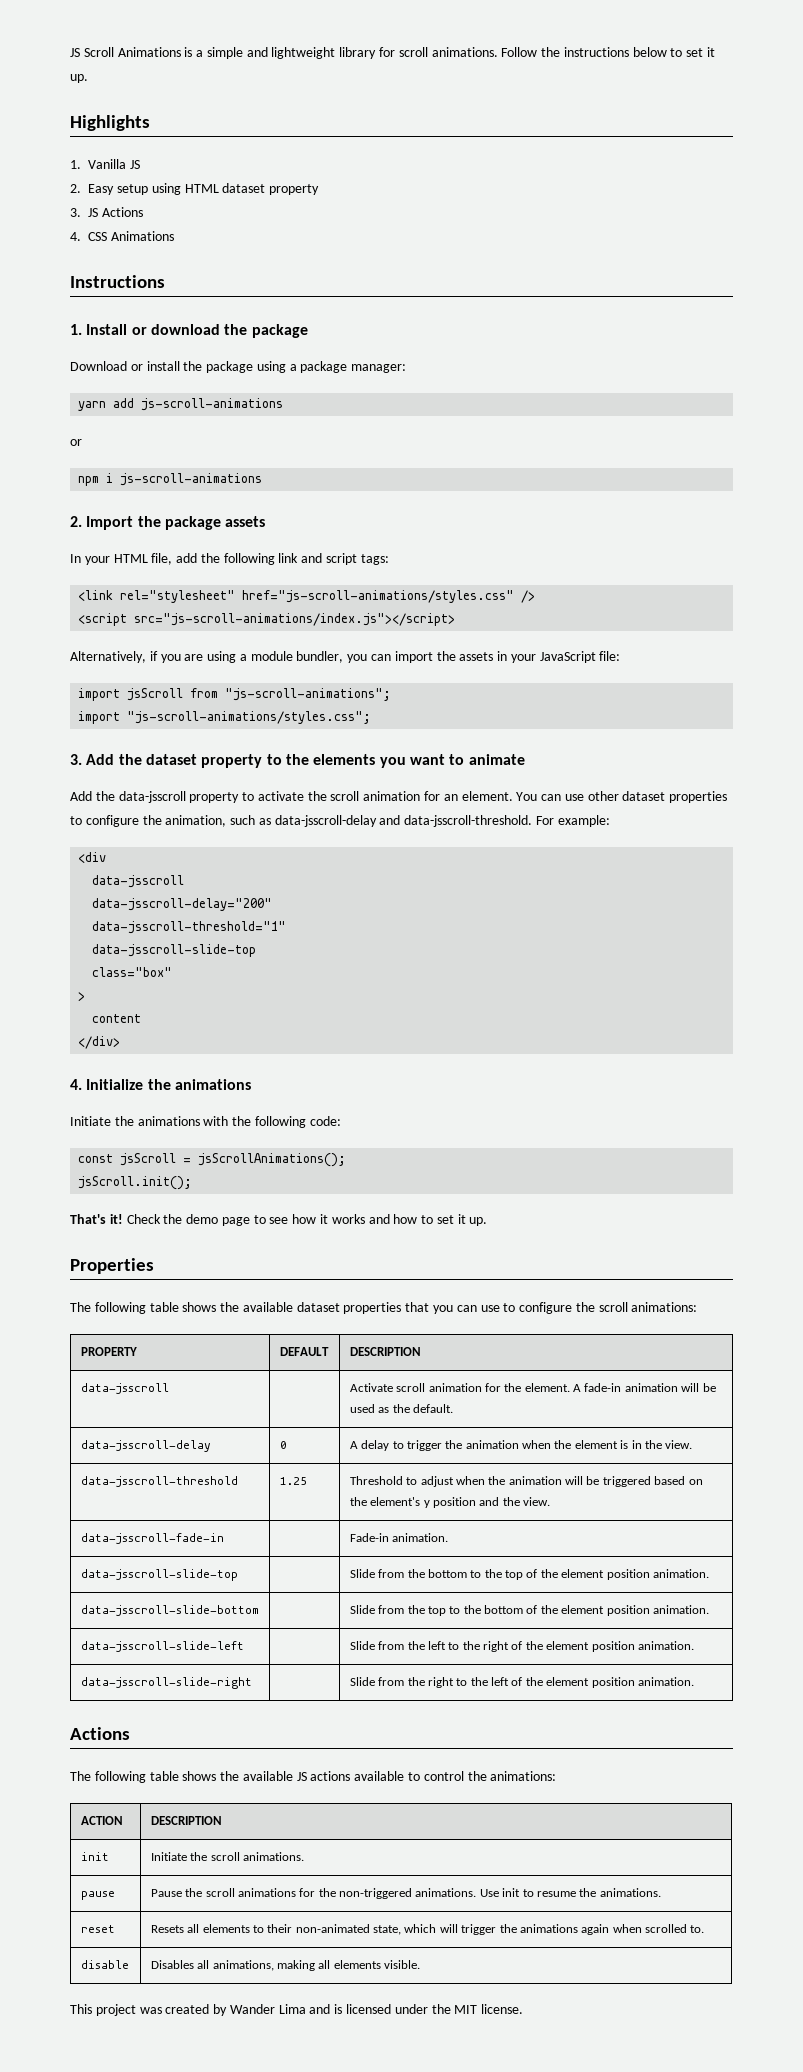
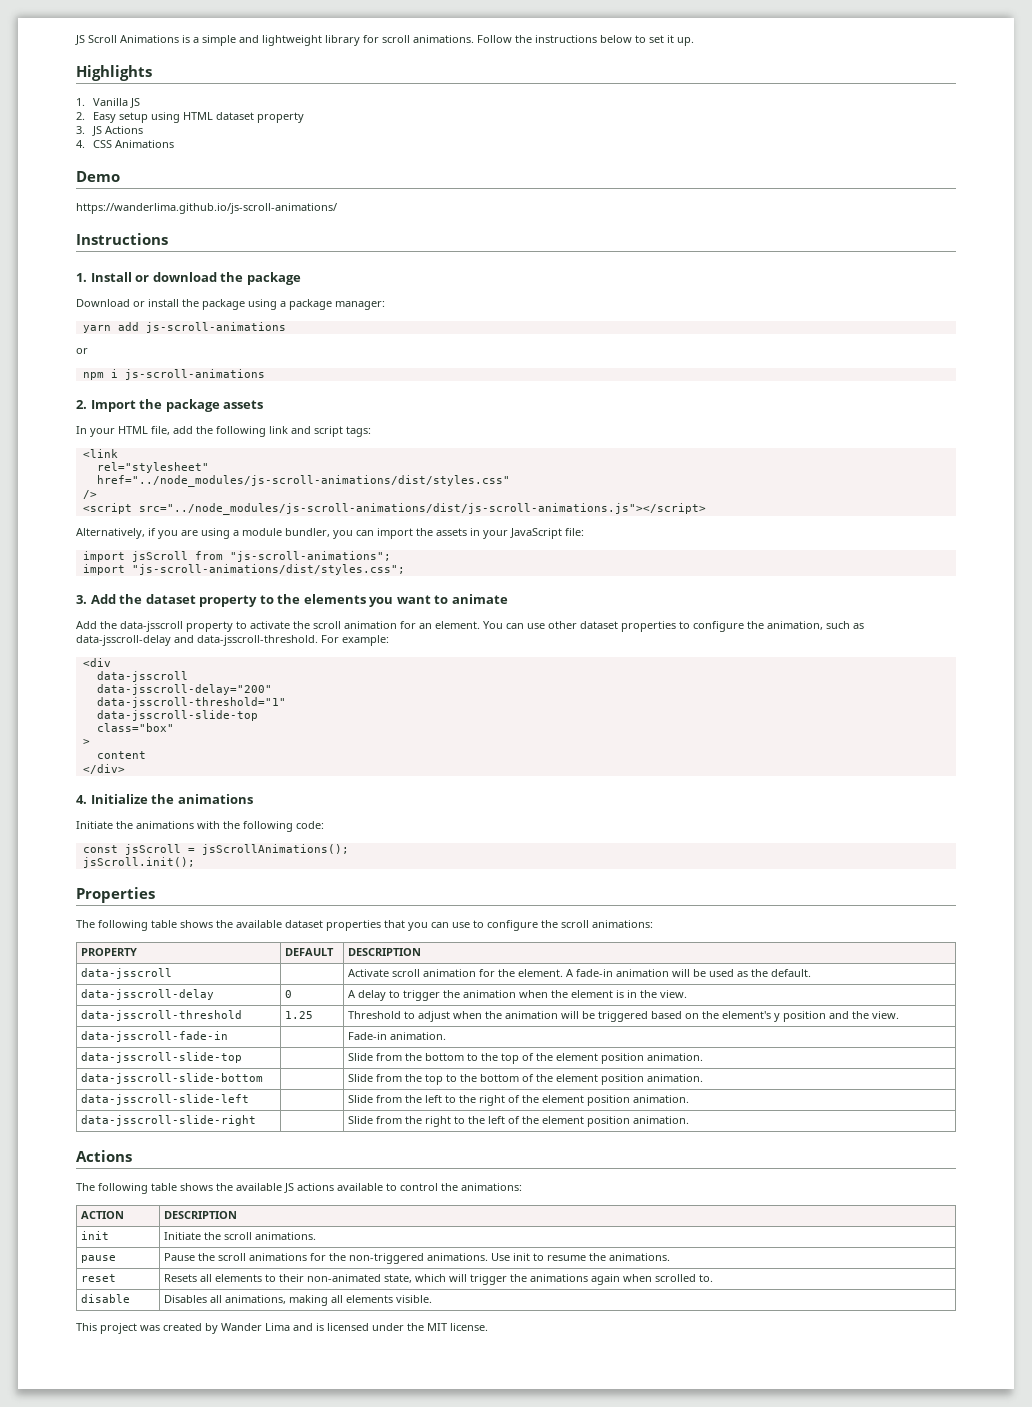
(175, 236) none -> [76,171,120,182] [76,203,337,214] // Demo // https://wanderlima.github.io/js-scroll-animations/
(114, 595) none -> (118, 453) //
[242,590,515,603] href="js-scroll-animations/styles.css" -> [96,475,510,487] // href="../node_modules/js-scroll-animations/dist/styles.css" //
[134,613,456,626] src="js-scroll-animations/index.js"></script> -> [138,503,706,515] src="../node_modules/js-scroll-animations/dist/js-scroll-animations.js"></script>
[127,711,372,724] "js-scroll-animations/styles.css"; -> [131,564,405,575] "js-scroll-animations/dist/styles.css";
[70,1214,488,1226] // That's it! Check the demo page to see how it works and how to set it up. -> (195, 862) none

